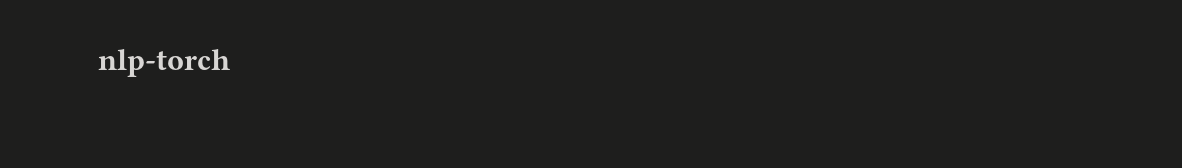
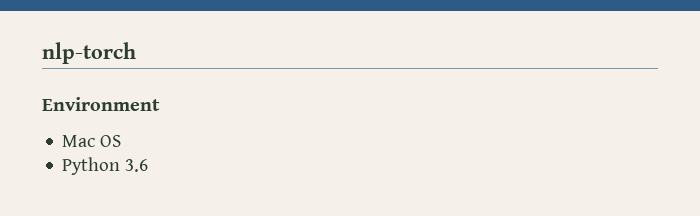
(230, 63) none -> [42,97,160,111] [62,135,122,147] [62,157,149,175] // Environment // Mac OS // Python 3.6

